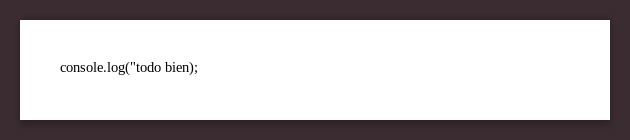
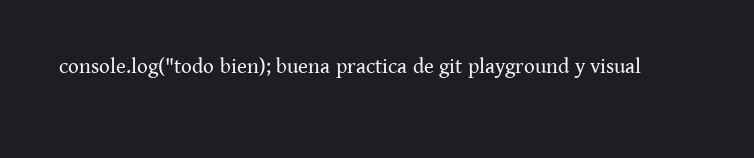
(198, 68) none -> [276,57,642,78] buena practica de git playground y visual

